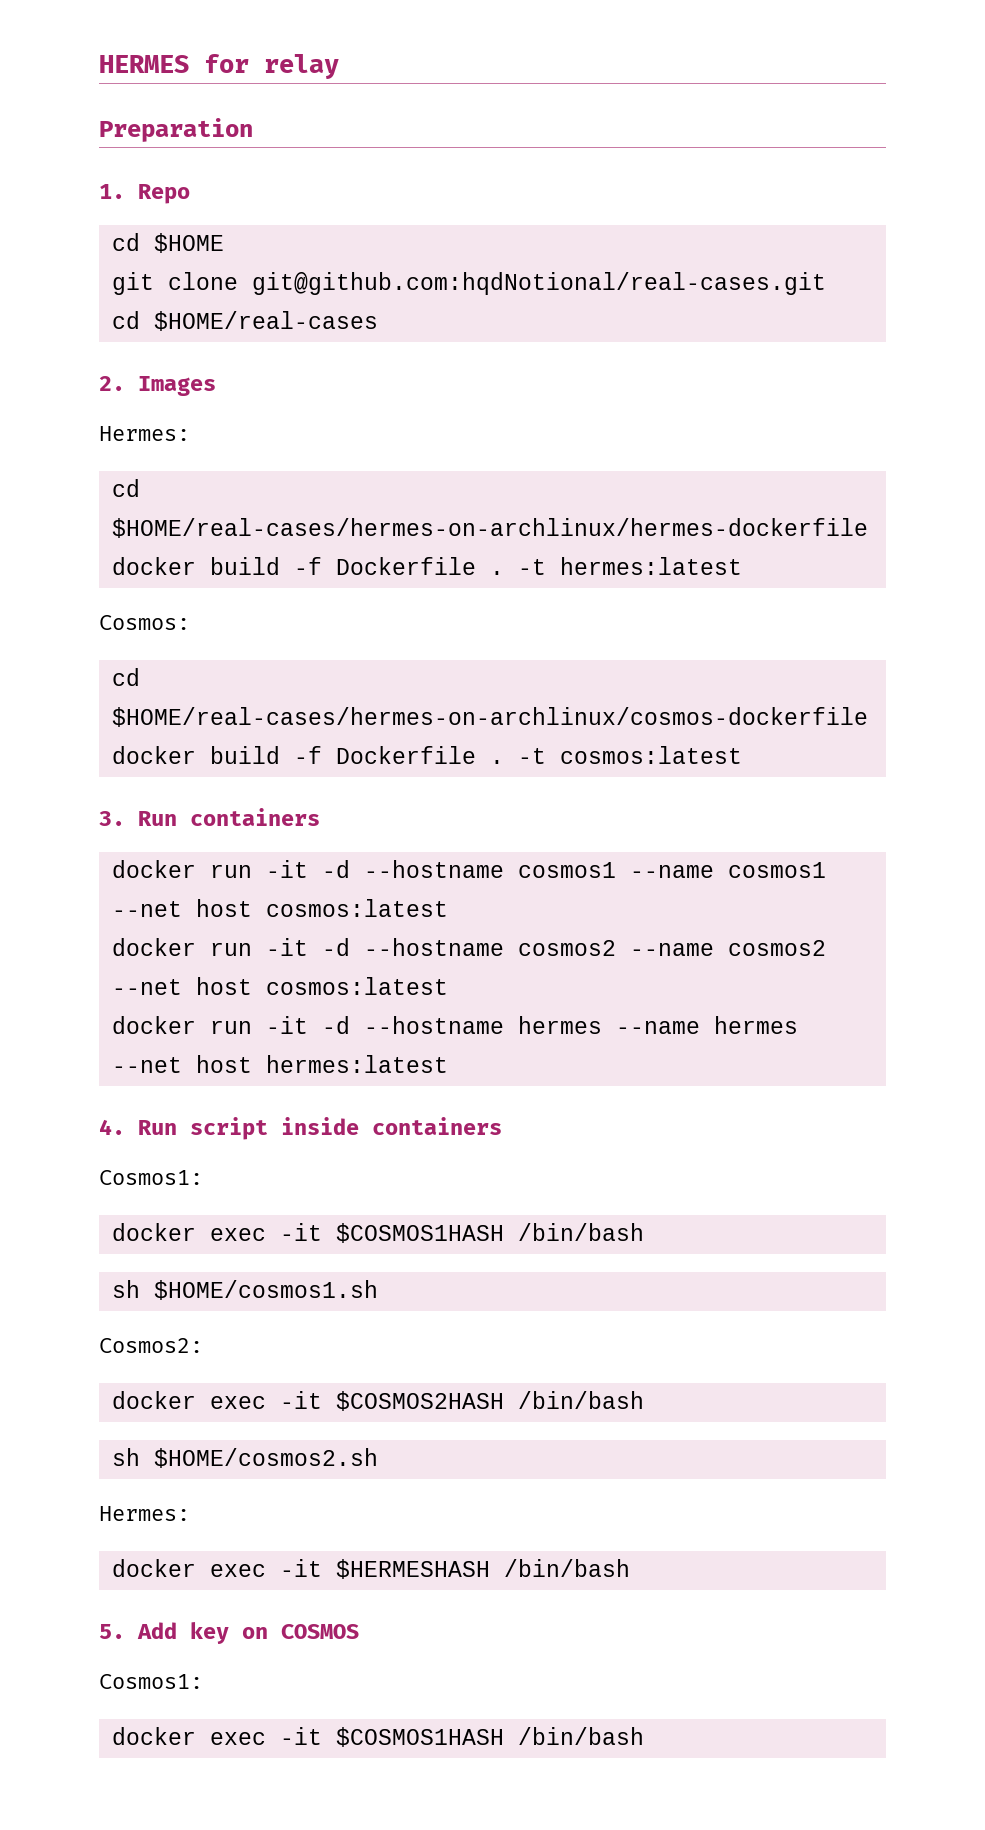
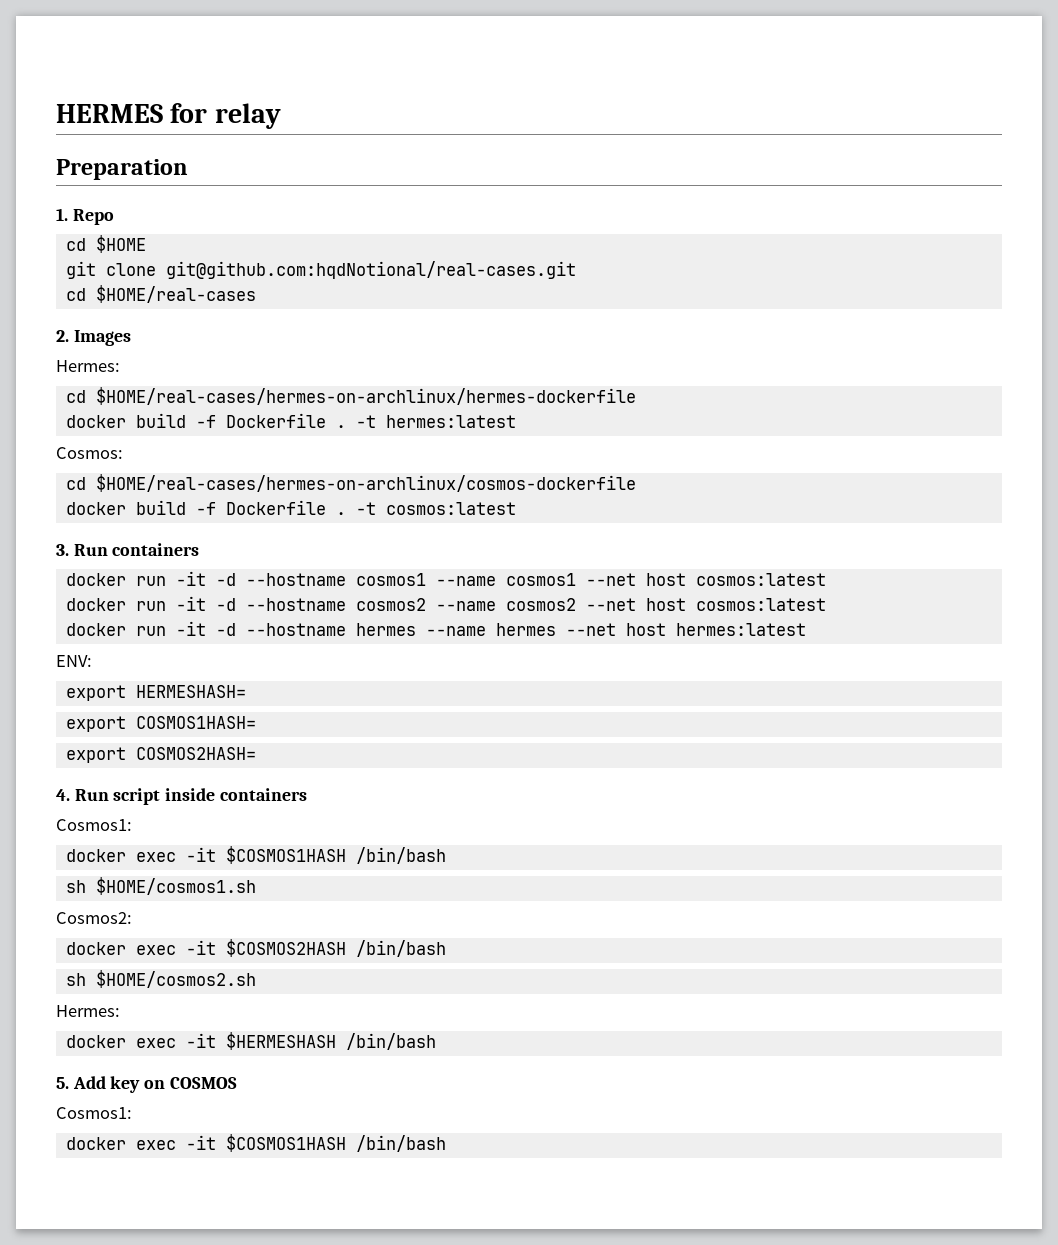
(448, 1064) none -> [56,655,92,667] [65,685,246,701] [65,716,256,732] [65,747,256,763] // ENV: // export HERMESHASH= // export COSMOS1HASH= // export COSMOS2HASH=

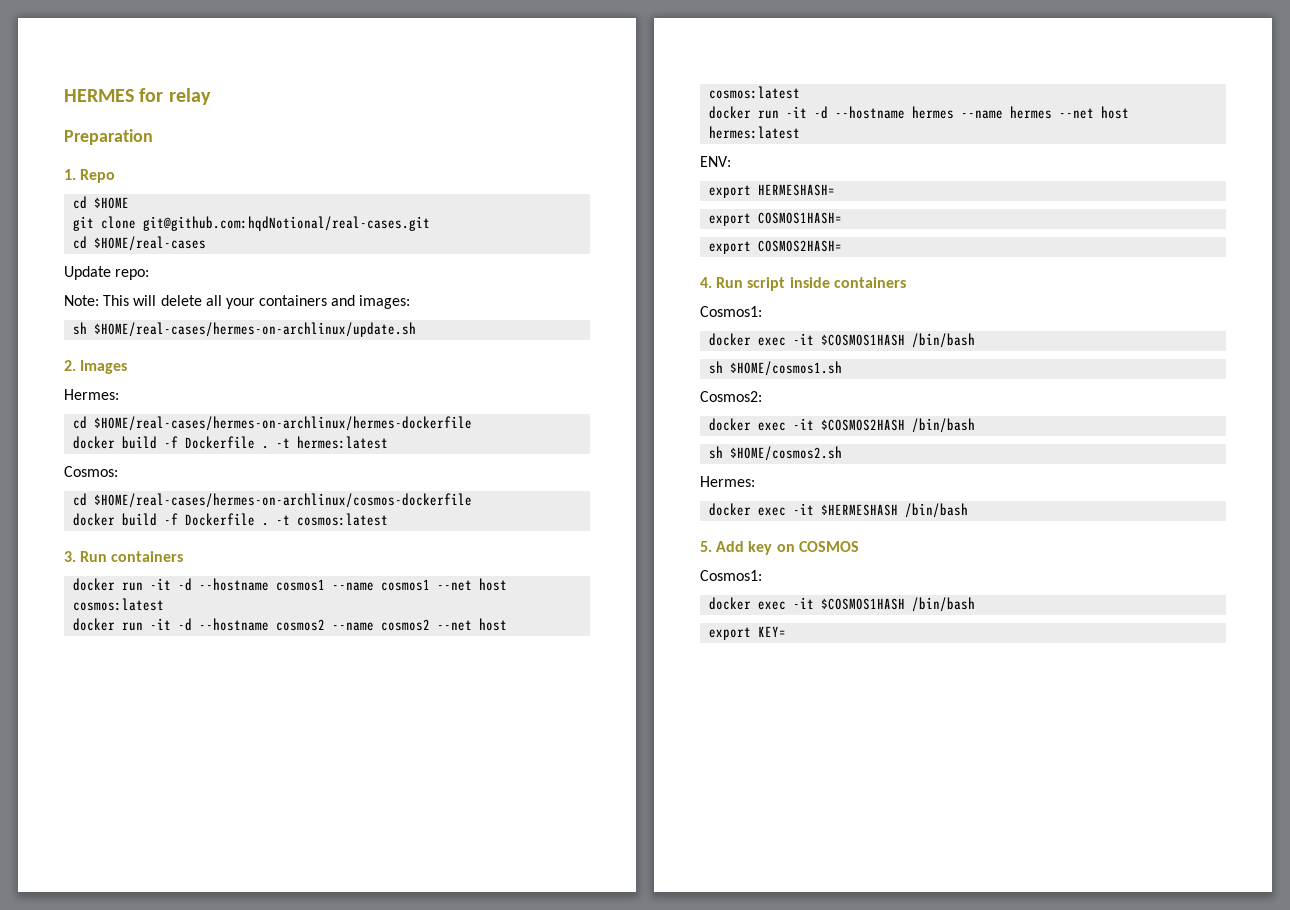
(256, 294) none -> [64,266,150,280] [64,295,411,309] [73,322,417,337] // Update repo: // Note: This will delete all your containers and images: // sh $HOME/real-cases/hermes-on-archlinux/update.sh
(446, 1143) none -> [709,626,787,640] // export KEY=

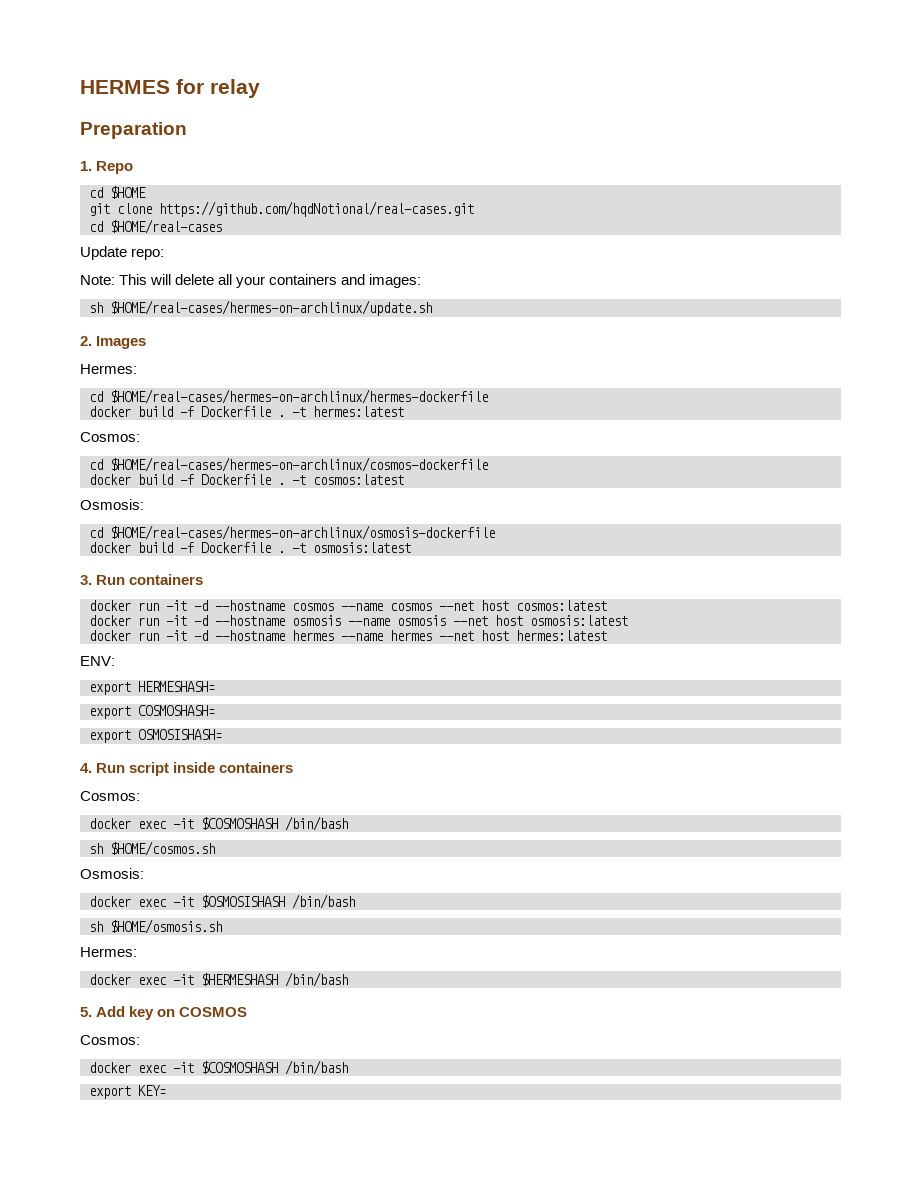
[143,216,431,231] git@github.com:hqdNotional/real-cases.git -> [159,201,474,217] https://github.com/hqdNotional/real-cases.git
(389, 519) none -> [80,499,144,510] [89,525,495,540] [89,542,411,553] // Osmosis: // cd $HOME/real-cases/hermes-on-archlinux/osmosis-dockerfile // docker build -f Dockerfile . -t osmosis:latest
[276,578,508,591] [73,598,165,611] [73,618,508,631] [709,86,801,99] cosmos1 --name cosmos1 --net host cosmos:latest // docker run -it -d --hostname cosmos2 --name cosmos2 --net host cosmos:latest -> [292,600,607,611] [89,615,628,626] cosmos --name cosmos --net host cosmos:latest // docker run -it -d --hostname osmosis --name osmosis --net host osmosis:latest
[758,212,843,224] [709,240,843,254] COSMOS1HASH= // export COSMOS2HASH= -> [138,705,215,716] [89,729,222,743] COSMOSHASH= // export OSMOSISHASH=
[700,306,762,317] [709,333,976,348] [709,361,843,376] [700,391,762,402] [709,418,976,433] [709,446,843,461] Cosmos1: // docker exec -it $COSMOS1HASH /bin/bash // sh $HOME/cosmos1.sh // Cosmos2: // docker exec -it $COSMOS2HASH /bin/bash // sh $HOME/cosmos2.sh -> [80,791,140,801] [89,816,348,831] [89,841,215,856] [80,868,144,879] [89,894,355,909] [89,919,222,934] Cosmos: // docker exec -it $COSMOSHASH /bin/bash // sh $HOME/cosmos.sh // Osmosis: // docker exec -it $OSMOSISHASH /bin/bash // sh $HOME/osmosis.sh
[700,570,762,581] [709,597,906,610] Cosmos1: // docker exec -it $COSMOS1HASH -> [80,1035,140,1045] [89,1061,278,1074] Cosmos: // docker exec -it $COSMOSHASH

